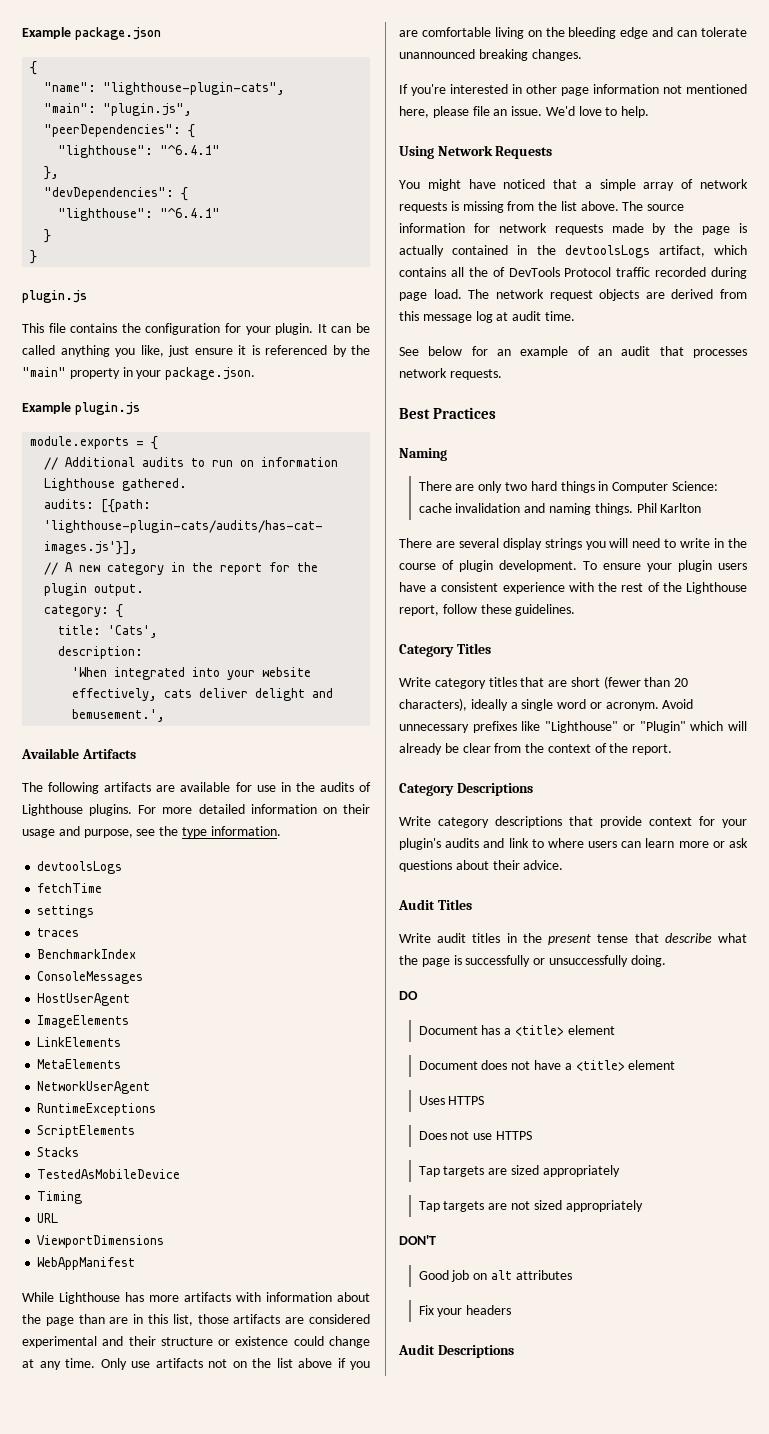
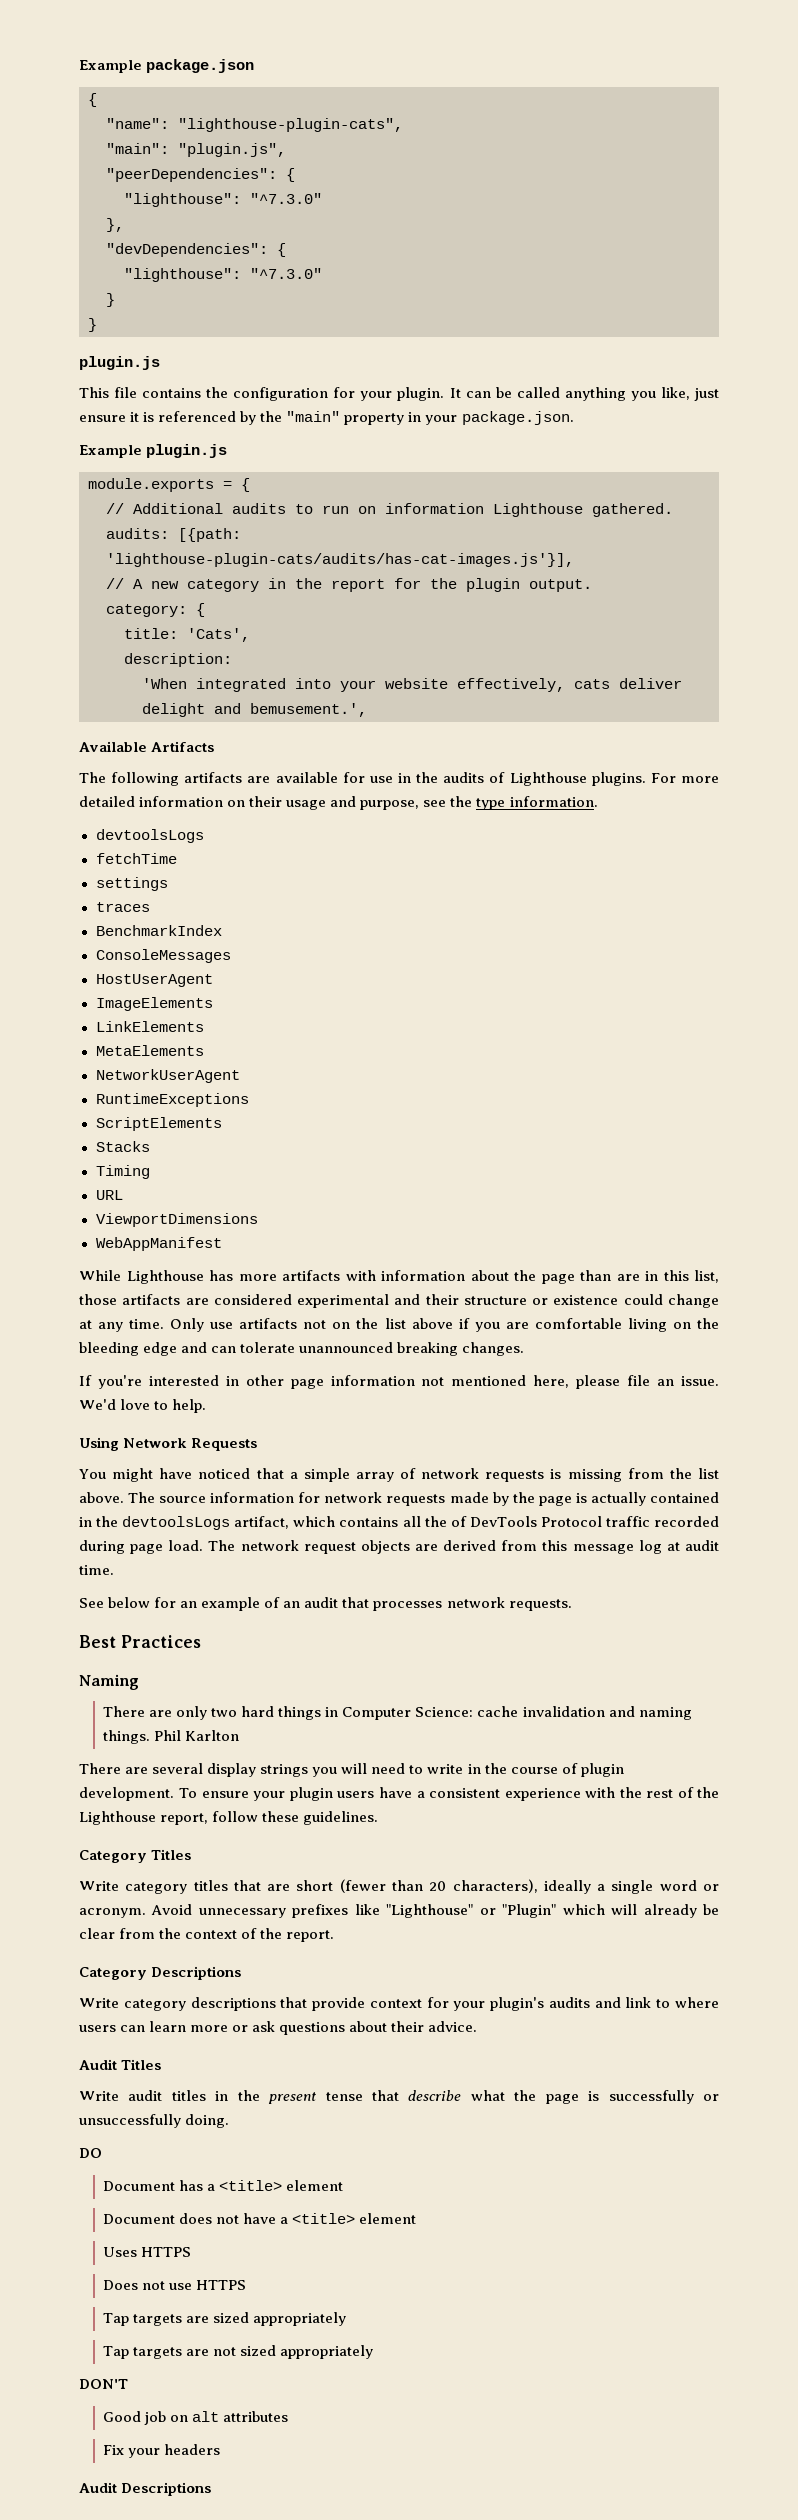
[160,145,221,155] "^6.4.1" -> [250,193,322,204] "^7.3.0"
[160,208,221,218] "^6.4.1" -> [250,268,322,279] "^7.3.0"
[37,1169,181,1179] // TestedAsMobileDevice -> (150, 1146) none

